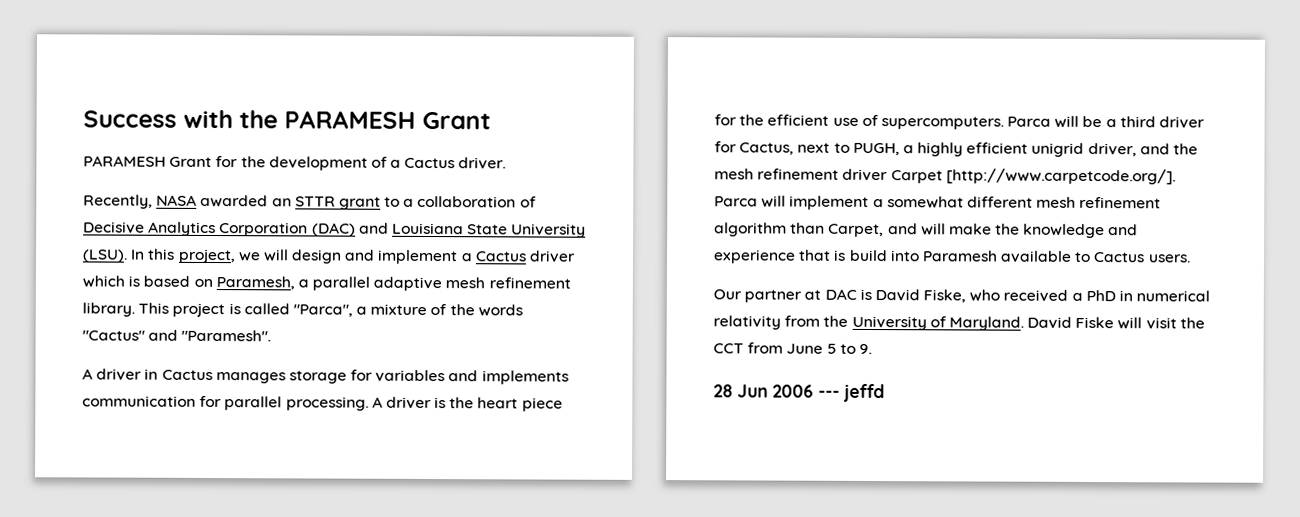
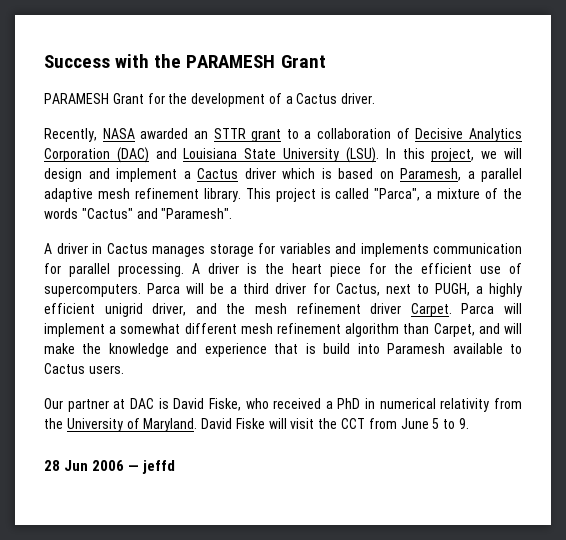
[890,168,1176,185] Carpet [http://www.carpetcode.org/]. -> [410,303,452,317] Carpet.
[818,389,840,398] --- -> [128,465,140,471] —

